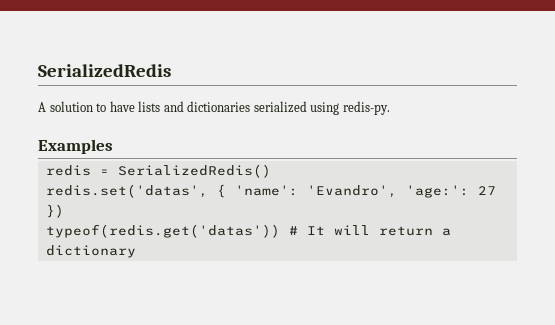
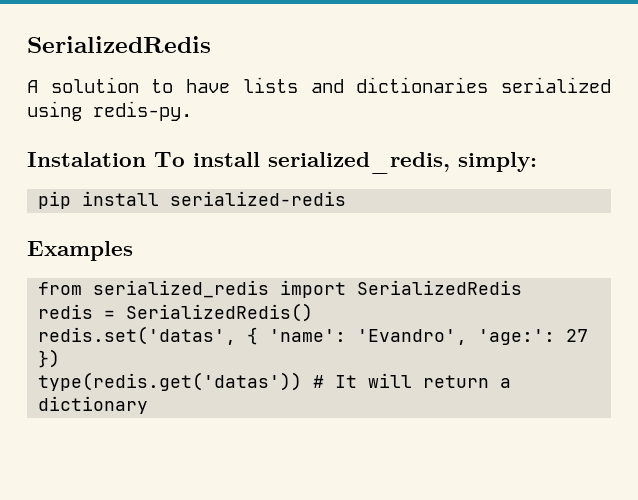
[38,139,113,154] Examples -> [27,152,537,174] [38,191,347,209] [27,241,133,261] [38,280,523,298] Instalation To install serialized_redis, simply: // pip install serialized-redis // Examples // from serialized_redis import SerializedRedis
[45,224,280,238] typeof(redis.get('datas')) -> [38,372,303,391] type(redis.get('datas'))

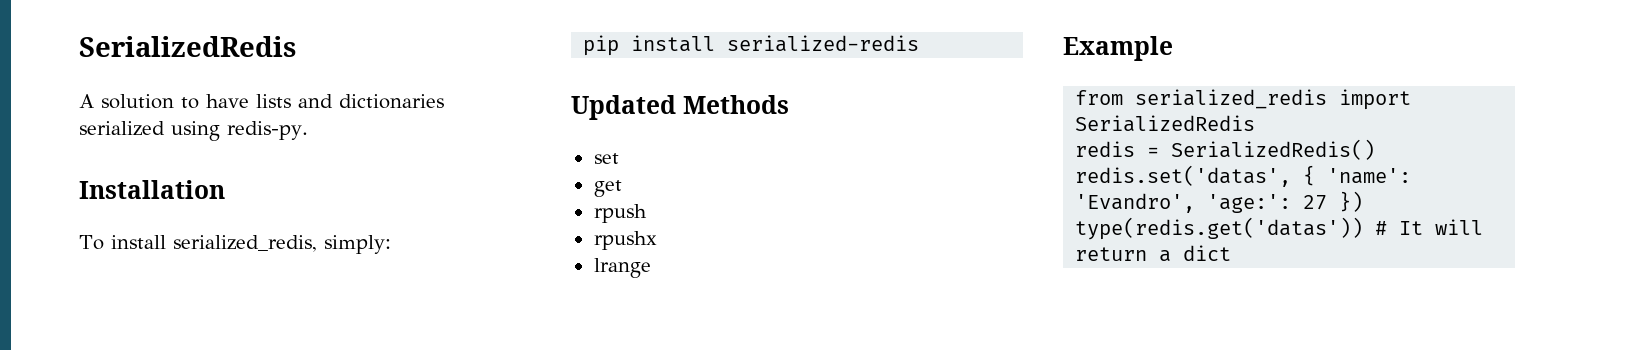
[27,152,146,167] Instalation -> [79,180,225,199] Installation //
[27,241,133,261] Examples -> [571,95,789,120] [593,153,619,164] [593,180,622,197] [593,204,647,223] [593,231,657,250] [593,258,651,278] [1063,36,1173,61] Updated Methods // set // get // rpush // rpushx // lrange // Example
[38,396,149,414] dictionary -> [1183,245,1232,261] dict

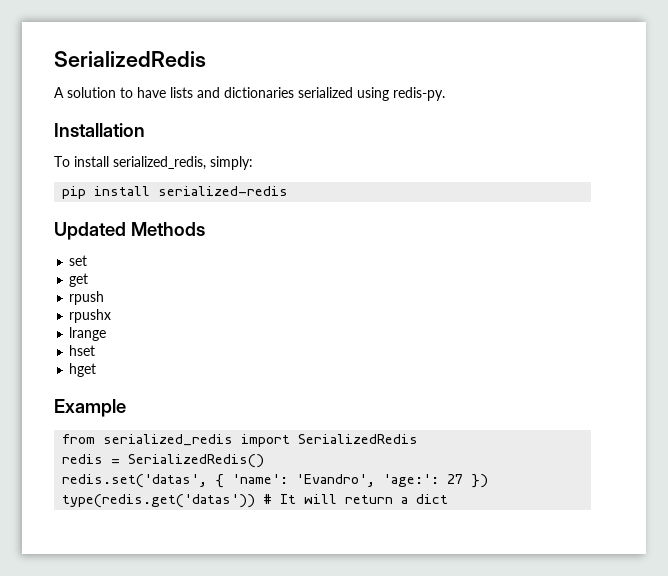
(651, 268) none -> [69,345,96,356] [69,363,97,377] // hset // hget

